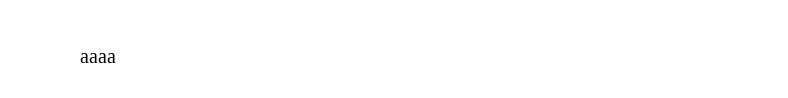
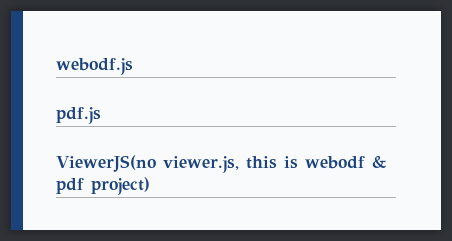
[80,53,116,63] aaaa -> [56,58,133,75] [56,107,101,124] [56,155,387,173] [56,177,150,195] webodf.js // pdf.js // ViewerJS(no viewer.js, this is webodf & pdf project)

